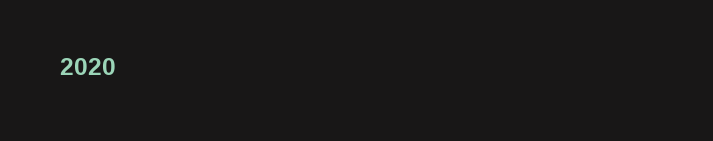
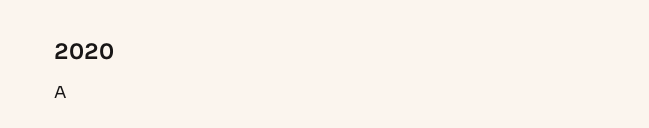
(116, 66) none -> [54,85,66,98] // A

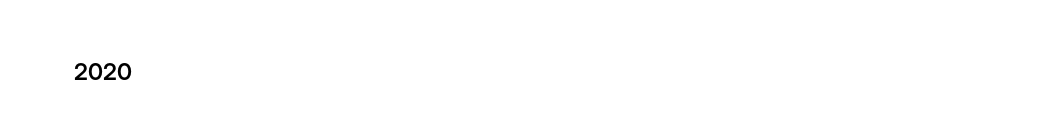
[54,85,66,98] // A -> (132, 71) none

